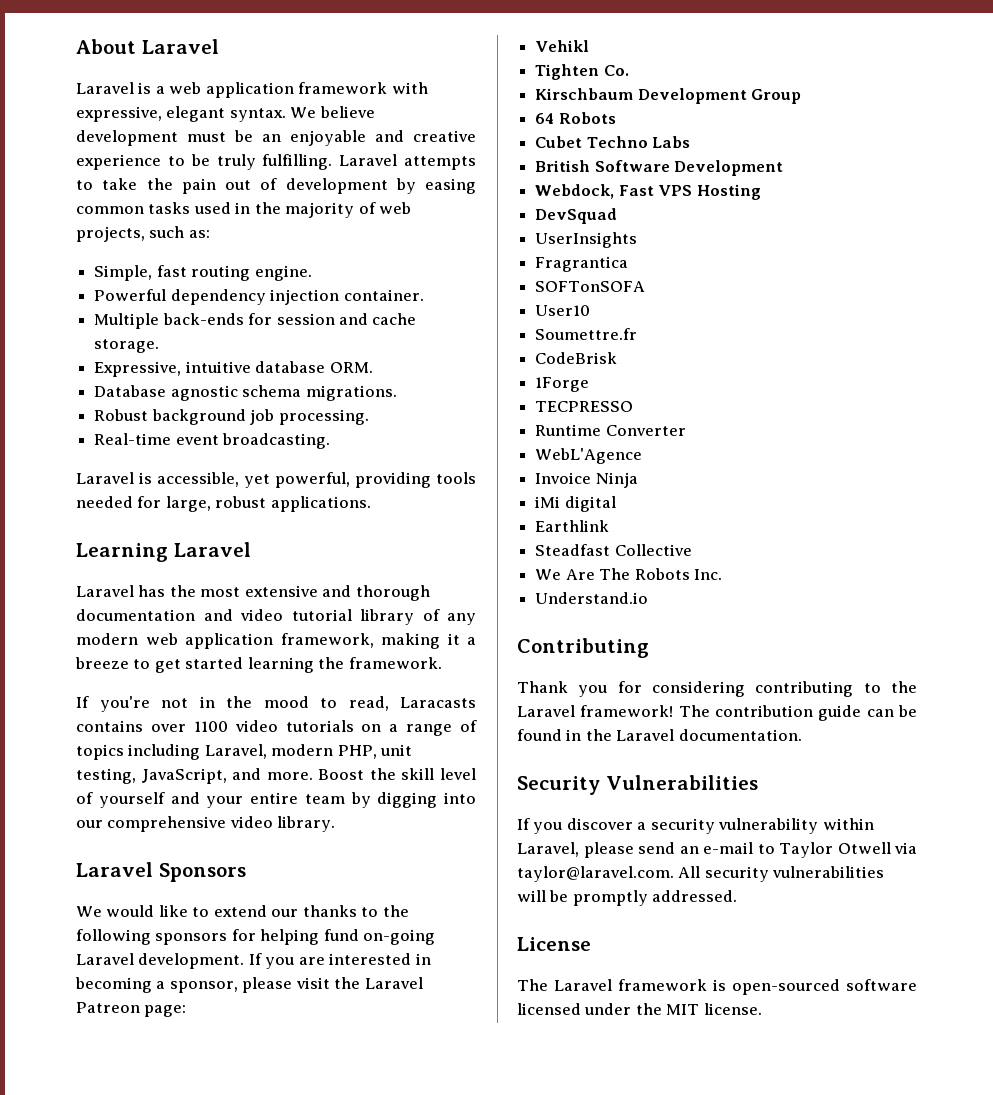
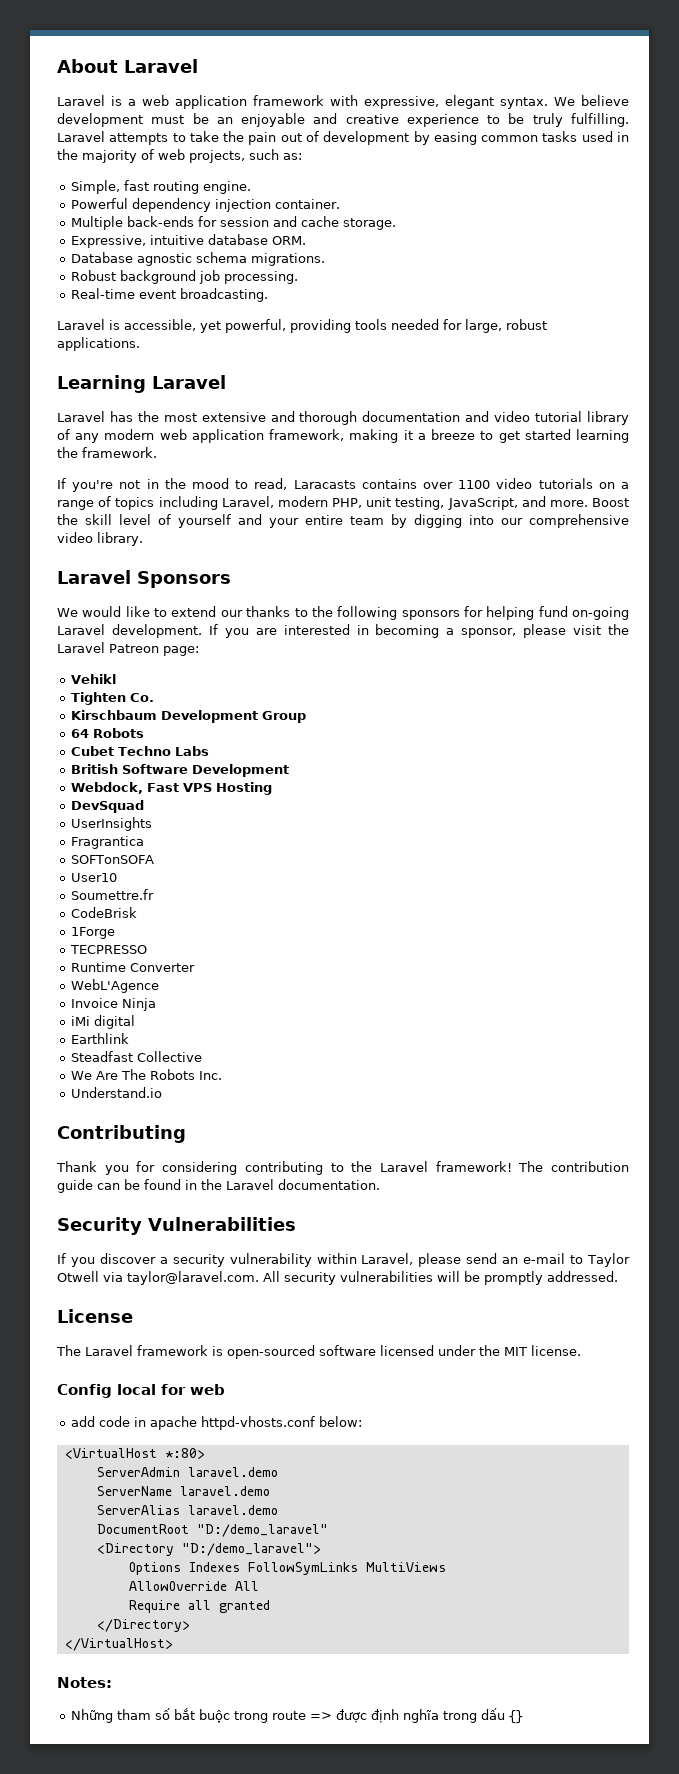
(762, 1009) none -> [57,1384,225,1398] [71,1416,363,1430] [64,1448,205,1459] [96,1467,278,1477] [96,1486,270,1496] [96,1505,278,1515] [96,1524,328,1537] [96,1543,321,1556] [128,1562,446,1575] [128,1581,259,1591] [128,1600,270,1613] [96,1619,190,1632] [64,1638,173,1651] [57,1677,112,1688] [71,1708,524,1724] // Config local for web // add code in apache httpd-vhosts.conf below: // <VirtualHost *:80> // ServerAdmin laravel.demo // ServerName laravel.demo // ServerAlias laravel.demo // DocumentRoot "D:/demo_laravel" // <Directory "D:/demo_laravel"> // Options Indexes FollowSymLinks MultiViews // AllowOverride All // Require all granted // </Directory> // </VirtualHost> // Notes: // Những tham số bắt buộc trong route => được định nghĩa trong dấu {}

